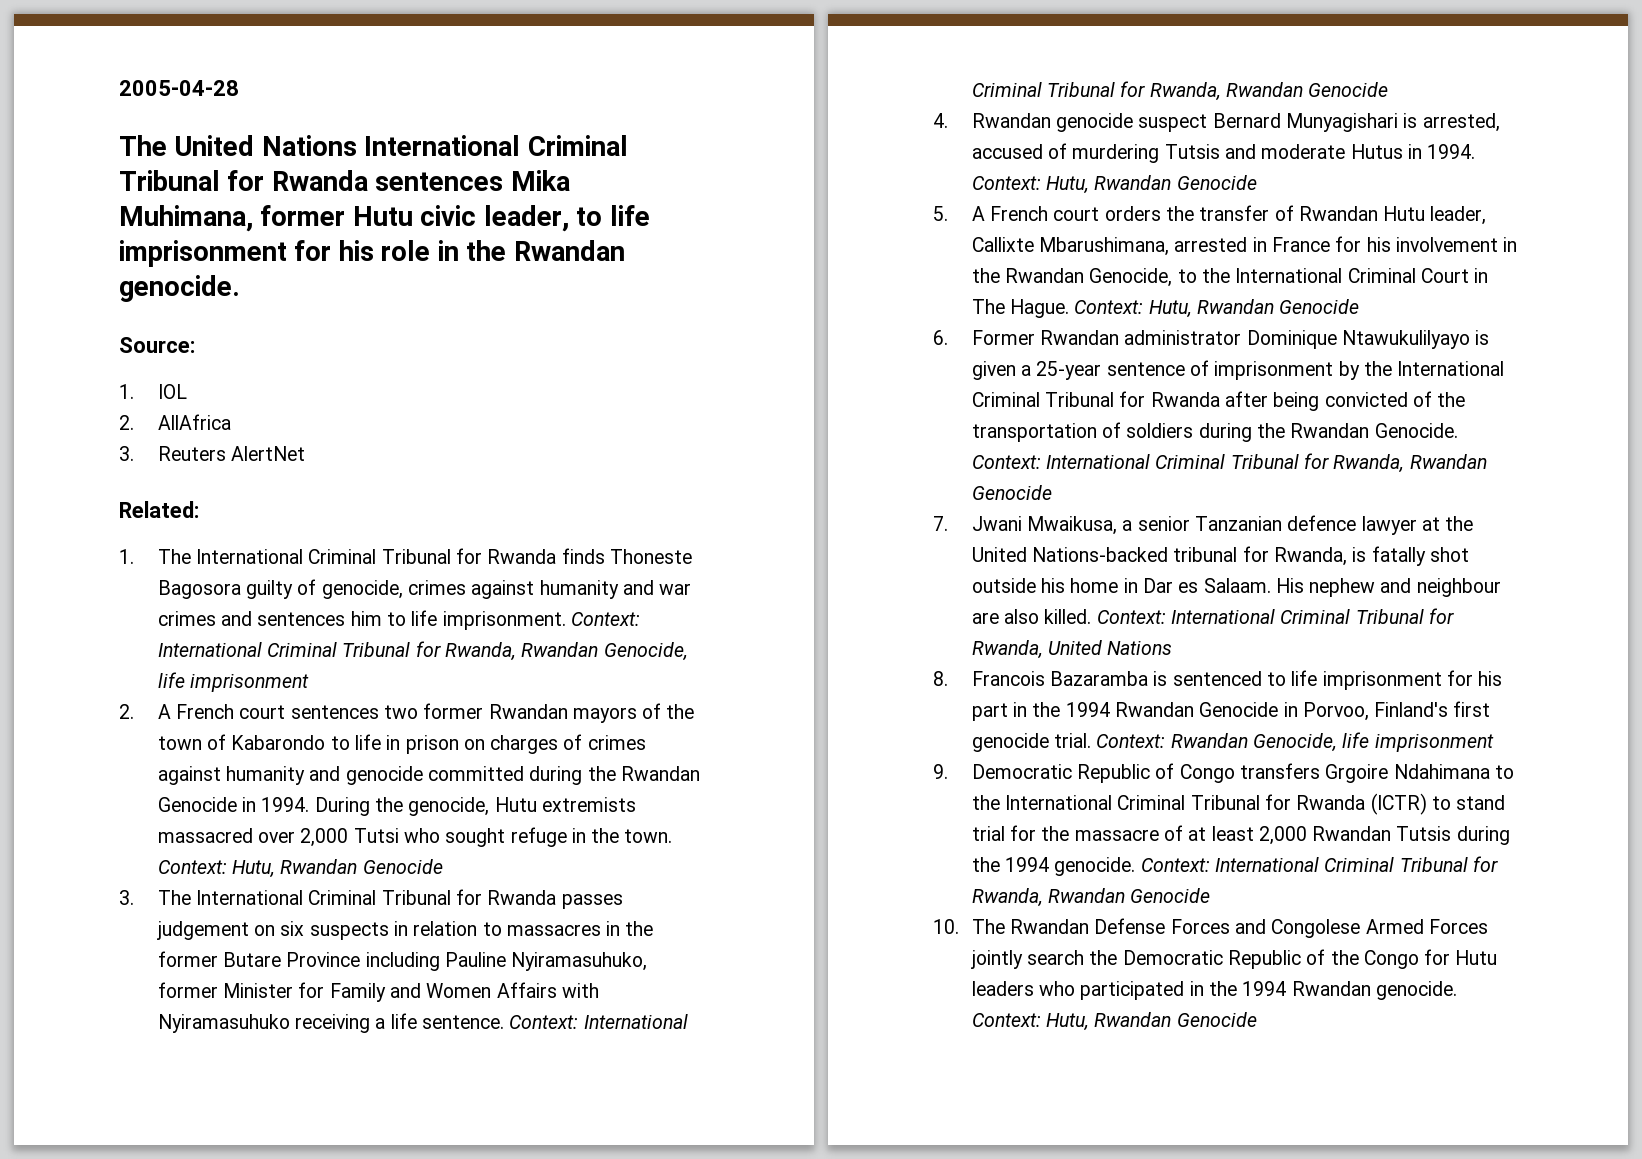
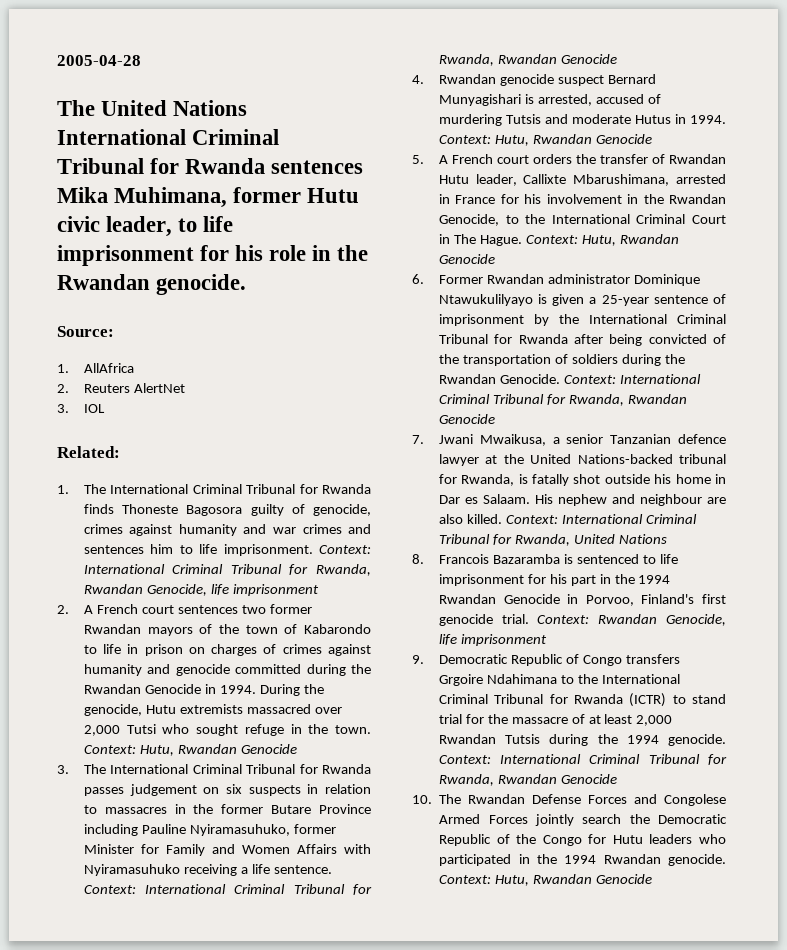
[157,384,187,399] [119,415,134,430] IOL // 2. -> (69, 368) none
[119,446,134,461] 3. -> [57,384,69,393] 2.
(306, 453) none -> [57,404,105,413] // 3. IOL

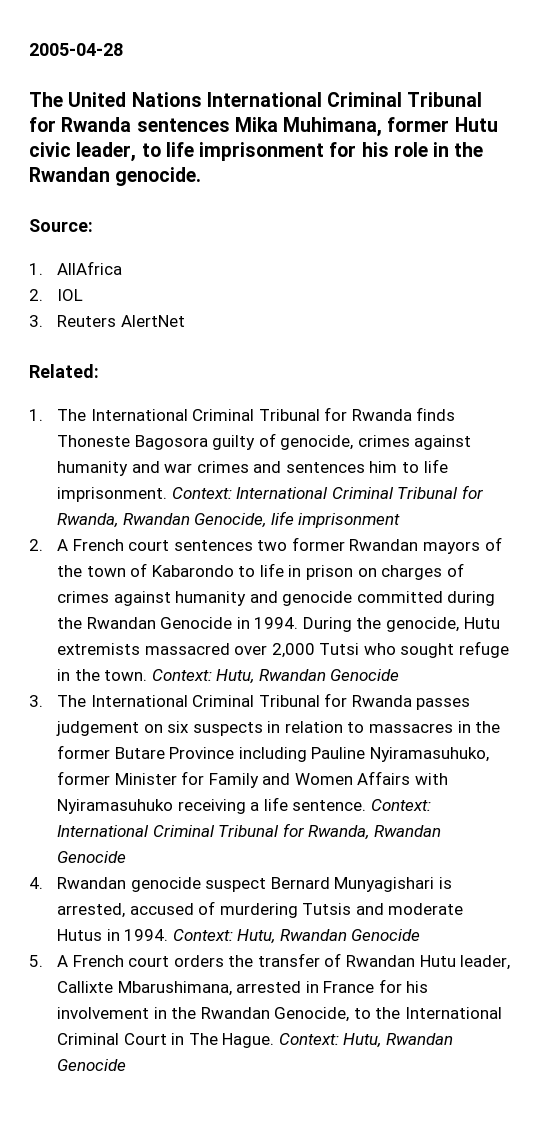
(69, 388) none -> [56,289,83,301] [29,315,43,327] IOL // 3.
[57,404,105,413] // 3. IOL -> (185, 321) none
[412,274,700,286] [438,294,726,306] [438,314,726,326] [438,334,726,346] [438,354,685,366] [438,374,701,384] [438,394,687,406] [438,414,495,424] [412,434,726,446] [438,454,726,466] [438,474,726,486] [438,494,726,506] [438,514,697,524] [438,534,667,546] [412,554,678,564] [438,574,671,586] [438,594,726,606] [438,614,726,626] [438,634,547,646] [412,654,680,666] [438,674,680,686] [438,693,726,707] [438,714,673,726] [438,734,726,746] [438,754,727,765] [438,774,617,786] [412,794,726,806] [439,814,727,826] [439,834,726,846] [439,854,726,866] [439,874,652,886] // 6. Former Rwandan administrator Dominique Ntawukulilyayo is given a 25-year sentence of imprisonment by the International Criminal Tribunal for Rwanda after being convicted of the transportation of soldiers during the Rwandan Genocide. Context: International Criminal Tribunal for Rwanda, Rwandan Genocide // 7. Jwani Mwaikusa, a senior Tanzanian defence lawyer at the United Nations-backed tribunal for Rwanda, is fatally shot outside his home in Dar es Salaam. His nephew and neighbour are also killed. Context: International Criminal Tribunal for Rwanda, United Nations // 8. Francois Bazaramba is sentenced to life imprisonment for his part in the 1994 Rwandan Genocide in Porvoo, Finland's first genocide trial. Context: Rwandan Genocide, life imprisonment // 9. Democratic Republic of Congo transfers Grgoire Ndahimana to the International Criminal Tribunal for Rwanda (ICTR) to stand trial for the massacre of at least 2,000 Rwandan Tutsis during the 1994 genocide. Context: International Criminal Tribunal for Rwanda, Rwandan Genocide // 10. The Rwandan Defense Forces and Congolese Armed Forces jointly search the Democratic Republic of the Congo for Hutu leaders who participated in the 1994 Rwandan genocide. Context: Hutu, Rwandan Genocide -> (126, 1065) none

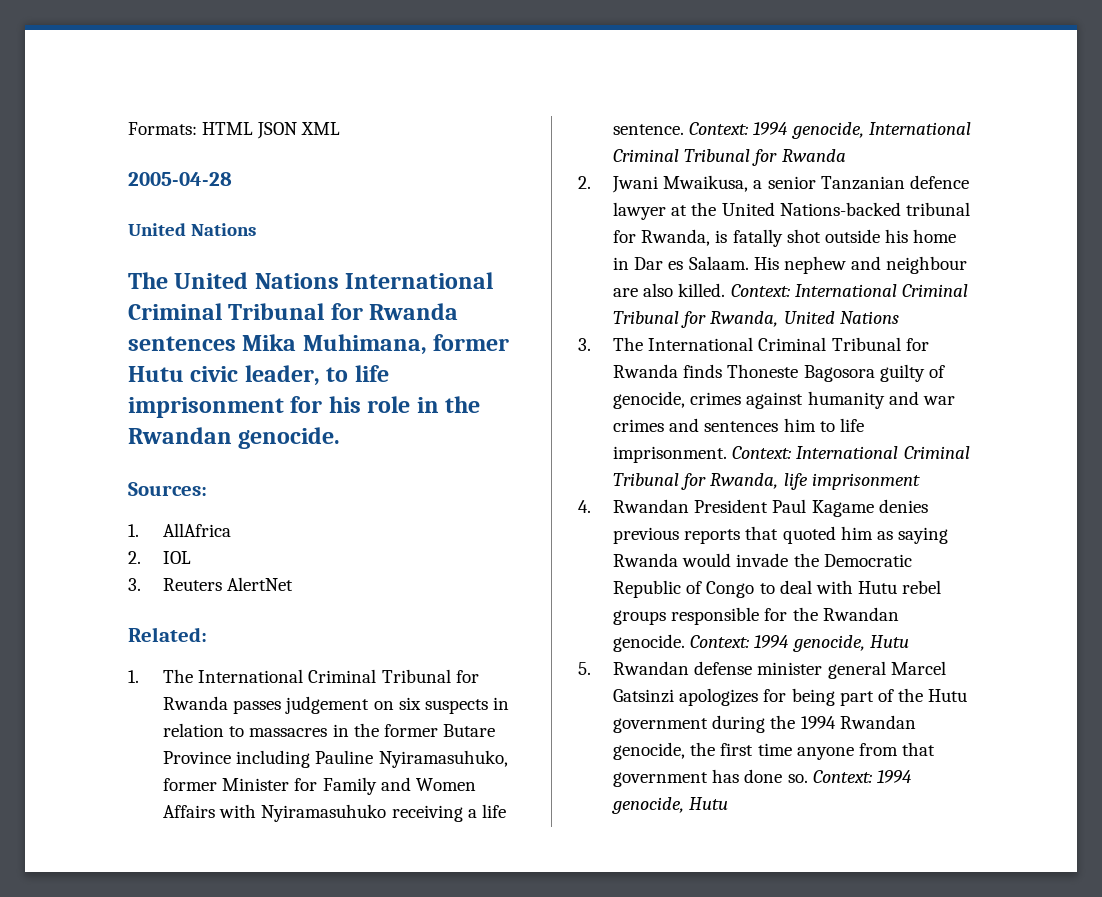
(29, 49) none -> [128,122,341,139] Formats: HTML JSON XML //
(123, 49) none -> [128,223,257,236] // United Nations
[29,219,93,232] Source: -> [128,482,207,496] Sources:
[416,407,456,421] [56,433,472,450] [56,459,448,476] [56,485,483,502] [56,511,401,528] [29,537,502,554] [56,563,464,580] [56,591,496,606] [56,617,500,632] [56,641,510,658] [56,669,400,684] [29,693,412,707] finds Thoneste Bagosora guilty of genocide, crimes against humanity and war crimes and sentences him to life imprisonment. Context: International Criminal Tribunal for Rwanda, Rwandan Genocide, life imprisonment // 2. A French court sentences two former Rwandan mayors of the town of Kabarondo to life in prison on charges of crimes against humanity and genocide committed during the Rwandan Genocide in 1994. During the genocide, Hutu extremists massacred over 2,000 Tutsi who sought refuge in the town. Context: Hutu, Rwandan Genocide // 3. The International Criminal Tribunal for Rwanda -> (229, 703) none
[56,823,441,840] [56,851,126,863] [29,877,452,892] [56,901,464,918] [56,929,421,944] [29,953,511,970] [56,979,429,996] [56,1007,503,1022] [56,1033,454,1048] [56,1059,126,1071] International Criminal Tribunal for Rwanda, Rwandan Genocide // 4. Rwandan genocide suspect Bernard Munyagishari is arrested, accused of murdering Tutsis and moderate Hutus in 1994. Context: Hutu, Rwandan Genocide // 5. A French court orders the transfer of Rwandan Hutu leader, Callixte Mbarushimana, arrested in France for his involvement in the Rwandan Genocide, to the International Criminal Court in The Hague. Context: Hutu, Rwandan Genocide -> [753,122,971,139] [613,149,846,166] [578,175,969,193] [613,202,970,220] [613,229,957,247] [613,256,968,274] [613,283,968,297] [613,311,899,328] [578,337,929,351] [613,364,945,382] [613,391,955,409] [613,418,864,432] [613,446,970,463] [613,473,920,490] [578,499,928,517] [613,526,948,544] [613,553,912,567] [613,580,942,598] [613,607,899,625] [613,634,909,652] [578,661,946,679] [613,688,968,706] [613,715,916,733] [613,742,935,760] [613,769,911,787] [612,797,729,814] 1994 genocide, International Criminal Tribunal for Rwanda // 2. Jwani Mwaikusa, a senior Tanzanian defence lawyer at the United Nations-backed tribunal for Rwanda, is fatally shot outside his home in Dar es Salaam. His nephew and neighbour are also killed. Context: International Criminal Tribunal for Rwanda, United Nations // 3. The International Criminal Tribunal for Rwanda finds Thoneste Bagosora guilty of genocide, crimes against humanity and war crimes and sentences him to life imprisonment. Context: International Criminal Tribunal for Rwanda, life imprisonment // 4. Rwandan President Paul Kagame denies previous reports that quoted him as saying Rwanda would invade the Democratic Republic of Congo to deal with Hutu rebel groups responsible for the Rwandan genocide. Context: 1994 genocide, Hutu // 5. Rwandan defense minister general Marcel Gatsinzi apologizes for being part of the Hutu government during the 1994 Rwandan genocide, the first time anyone from that government has done so. Context: 1994 genocide, Hutu

